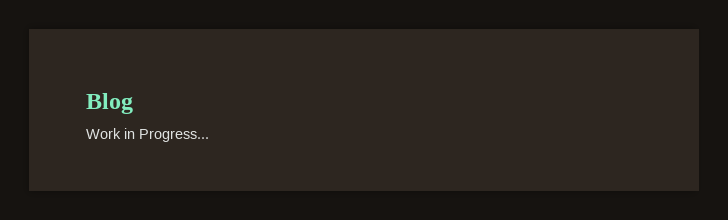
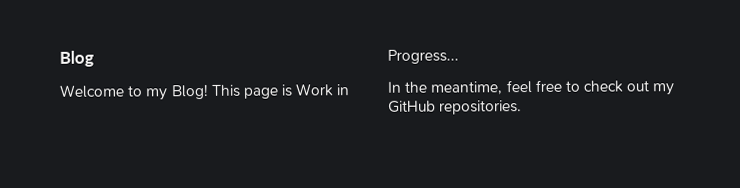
[86,128,209,142] Work in Progress... -> [59,83,351,101] [387,49,459,64] [387,79,676,96] [388,100,523,115] Welcome to my Blog! This page is Work in Progress... // In the meantime, feel free to check out my GitHub repositories.

